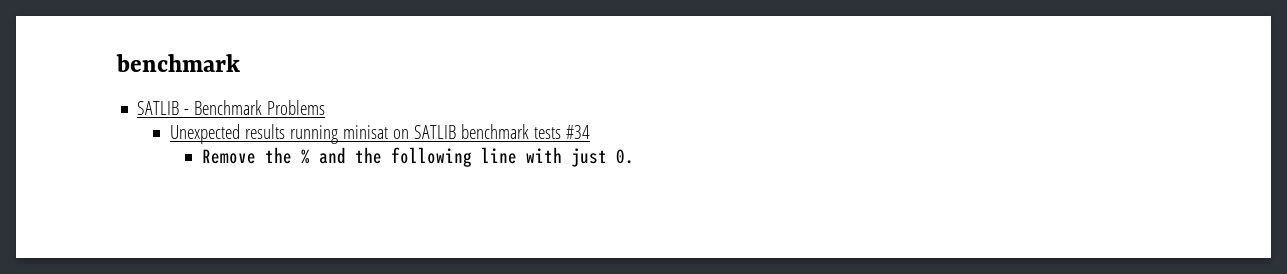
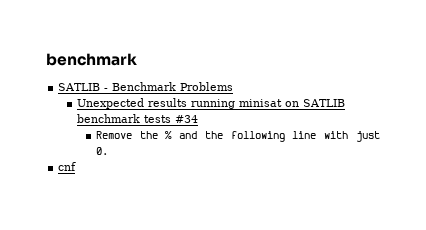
(635, 156) none -> [58,162,77,171] // cnf

